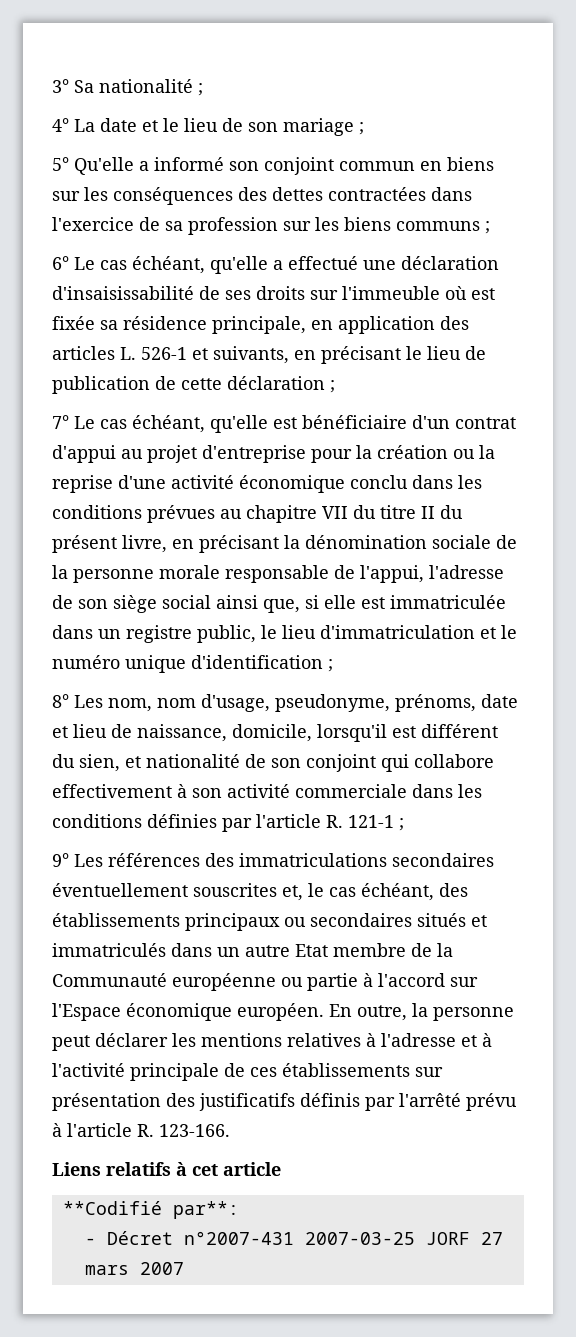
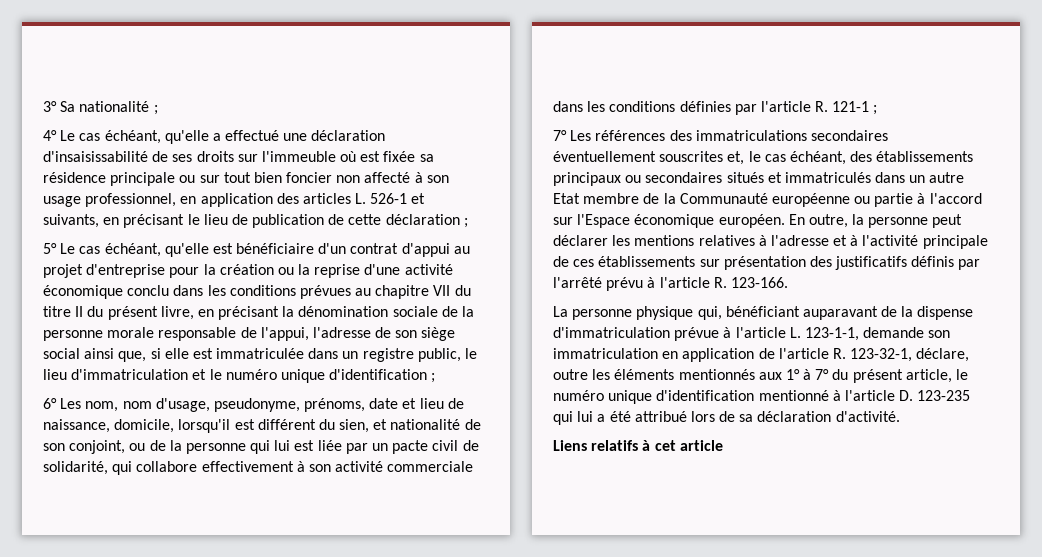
[74,118,364,136] [52,157,494,175] [52,187,472,205] [52,217,490,235] [52,256,69,270] La date et le lieu de son mariage ; // 5° Qu'elle a informé son conjoint commun en biens sur les conséquences des dettes contractées dans l'exercice de sa profession sur les biens communs ; // 6° -> (57, 135) none
[212,316,306,334] principale, -> [110,172,449,186] [43,193,177,207] principale ou sur tout bien foncier non affecté à son usage professionnel,
[52,415,69,429] 7° -> [43,243,57,254] 5°
[52,694,69,708] 8° -> [43,398,57,409] 6°
[306,754,376,772] conjoint -> [69,440,479,454] [43,461,108,475] conjoint, ou de la personne qui lui est liée par un pacte civil de solidarité,
[52,853,69,867] 9° -> [553,130,567,141] 7°
(230, 1130) none -> [553,306,974,320] [553,327,951,341] [553,348,970,362] [553,369,969,383] [553,390,971,404] [553,411,900,425] // La personne physique qui, bénéficiant auparavant de la dispense d'immatriculation prévue à l'article L. 123-1-1, demande son immatriculation en application de l'article R. 123-32-1, déclare, outre les éléments mentionnés aux 1° à 7° du présent article, le numéro unique d'identification mentionné à l'article D. 123-235 qui lui a été attribué lors de sa déclaration d'activité.
[62,1201,239,1219] [84,1231,503,1245] [84,1262,184,1275] // **Codifié par**: // - Décret n°2007-431 2007-03-25 JORF 27 mars 2007 -> (723, 445) none

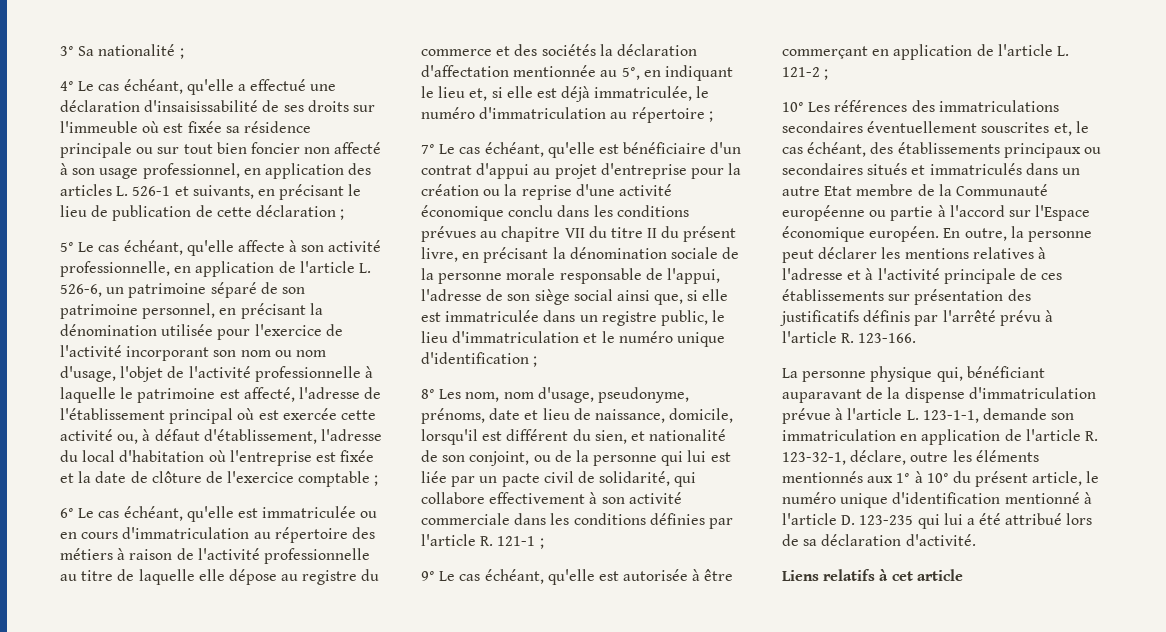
(209, 250) none -> [237,240,382,252] [60,261,371,277] [60,282,305,298] [60,303,323,319] [60,324,343,340] [60,345,326,361] [60,366,373,382] [60,387,382,403] [60,408,376,424] [60,429,382,444] [60,450,375,466] [60,471,379,487] [60,506,378,522] [60,527,375,543] [60,548,370,564] [60,569,380,585] [421,44,697,56] [421,65,733,81] [421,86,710,102] [421,107,713,123] [421,142,595,158] affecte à son activité professionnelle, en application de l'article L. 526-6, un patrimoine séparé de son patrimoine personnel, en précisant la dénomination utilisée pour l'exercice de l'activité incorporant son nom ou nom d'usage, l'objet de l'activité professionnelle à laquelle le patrimoine est affecté, l'adresse de l'établissement principal où est exercée cette activité ou, à défaut d'établissement, l'adresse du local d'habitation où l'entreprise est fixée et la date de clôture de l'exercice comptable ; // 6° Le cas échéant, qu'elle est immatriculée ou en cours d'immatriculation au répertoire des métiers à raison de l'activité professionnelle au titre de laquelle elle dépose au registre du commerce et des sociétés la déclaration d'affectation mentionnée au 5°, en indiquant le lieu et, si elle est déjà immatriculée, le numéro d'immatriculation au répertoire ; // 7° Le cas échéant, qu'elle
[43,398,57,409] 6° -> [421,389,435,399] 8°
[553,130,567,141] 7° -> [421,569,734,585] [782,44,1069,60] [782,67,829,80] [782,102,804,112] 9° Le cas échéant, qu'elle est autorisée à être commerçant en application de l'article L. 121-2 ; // 10°
[815,369,830,380] 7° -> [926,473,949,483] 10°

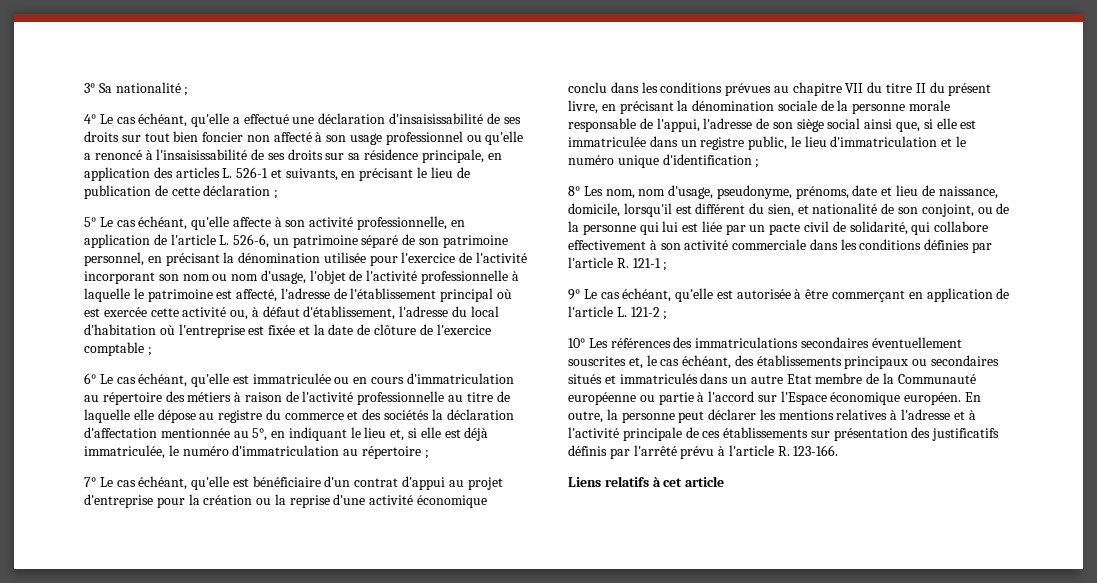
[60,121,311,133] [60,142,180,158] l'immeuble où est fixée sa résidence principale ou sur -> (141, 138) none
[142,163,240,179] professionnel, -> [385,131,524,145] [84,149,484,163] professionnel ou qu'elle a renoncé à l'insaisissabilité de ses droits sur sa résidence principale,
[782,366,1045,382] [782,387,1096,403] [782,408,1075,424] [782,429,1098,445] [782,450,1039,465] [782,471,1100,487] [782,492,1092,508] [782,513,1093,529] [782,534,976,546] // La personne physique qui, bénéficiant auparavant de la dispense d'immatriculation prévue à l'article L. 123-1-1, demande son immatriculation en application de l'article R. 123-32-1, déclare, outre les éléments mentionnés aux 1° à 10° du présent article, le numéro unique d'identification mentionné à l'article D. 123-235 qui lui a été attribué lors de sa déclaration d'activité. -> (839, 450) none

